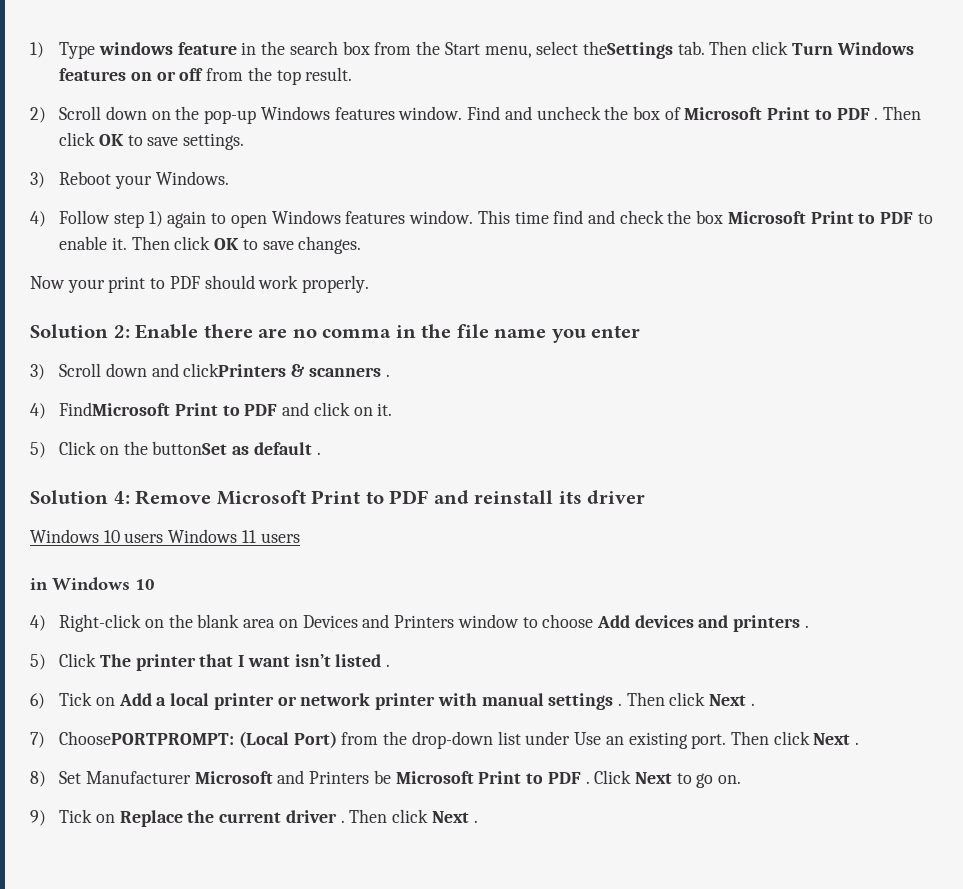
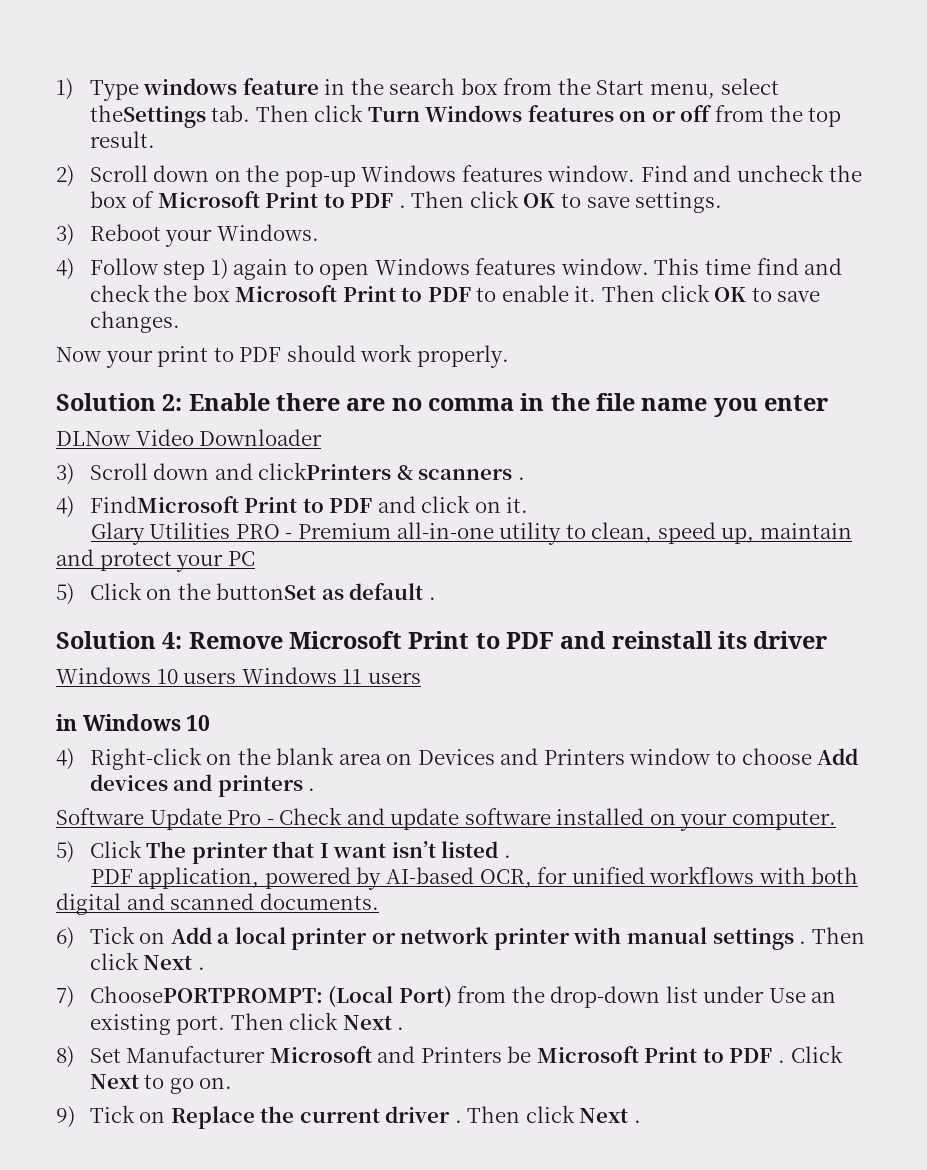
(641, 331) none -> [56,429,323,446] // DLNow Video Downloader
(393, 409) none -> [90,522,852,545] [56,549,255,572] // Glary Utilities PRO - Premium all-in-one utility to clean, speed up, maintain and protect your PC
(809, 626) none -> [56,807,836,831] // Software Update Pro - Check and update software installed on your computer.
(391, 665) none -> [90,866,859,890] [56,893,379,915] // PDF application, powered by AI-based OCR, for unified workflows with both digital and scanned documents.

